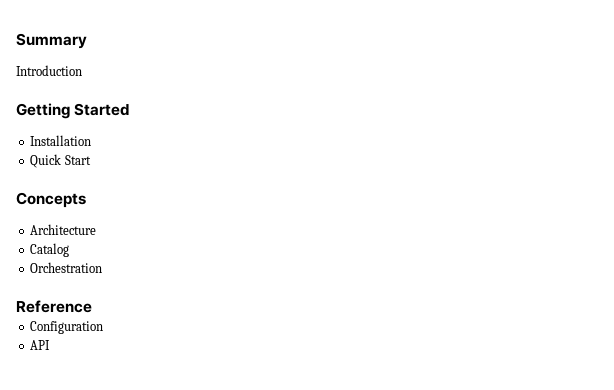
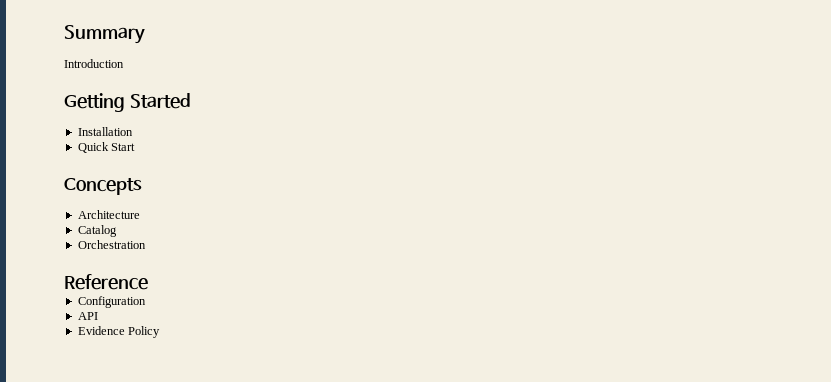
(51, 345) none -> [77,326,161,338] // Evidence Policy

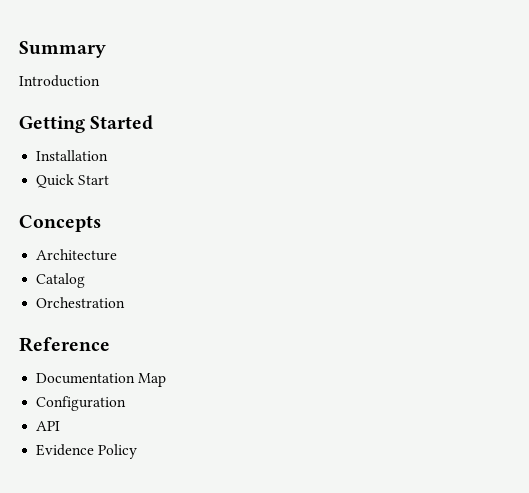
(148, 282) none -> [36,373,167,387] // Documentation Map

